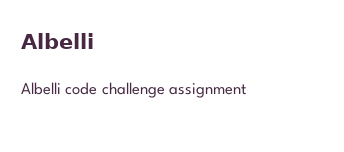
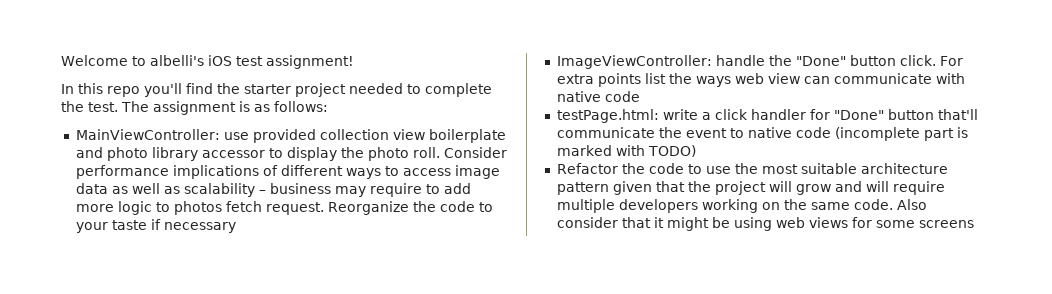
[21,33,94,49] [21,82,247,98] Albelli // Albelli code challenge assignment -> [61,55,354,69] [61,83,492,97] [61,101,328,115] [75,129,506,143] [75,147,507,161] [75,165,500,179] [75,183,471,197] [75,201,493,215] [75,219,236,233] [556,55,963,69] [556,73,965,87] [556,91,640,102] [556,109,978,123] [556,127,968,141] [556,145,696,157] [556,163,948,174] [556,181,945,195] [556,199,927,213] [556,217,974,231] Welcome to albelli's iOS test assignment! // In this repo you'll find the starter project needed to complete the test. The assignment is as follows: // MainViewController: use provided collection view boilerplate and photo library accessor to display the photo roll. Consider performance implications of different ways to access image data as well as scalability – business may require to add more logic to photos fetch request. Reorganize the code to your taste if necessary // ImageViewController: handle the "Done" button click. For extra points list the ways web view can communicate with native code // testPage.html: write a click handler for "Done" button that'll communicate the event to native code (incomplete part is marked with TODO) // Refactor the code to use the most suitable architecture pattern given that the project will grow and will require multiple developers working on the same code. Also consider that it might be using web views for some screens

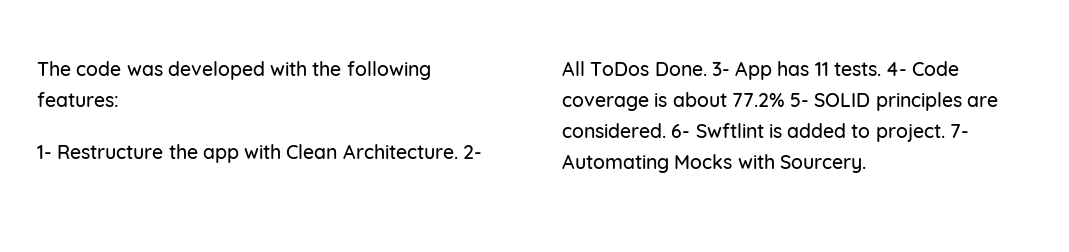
[61,55,354,69] [61,83,492,97] [61,101,328,115] [75,129,506,143] [75,147,507,161] [75,165,500,179] [75,183,471,197] [75,201,493,215] [75,219,236,233] [556,55,963,69] [556,73,965,87] [556,91,640,102] [556,109,978,123] [556,127,968,141] [556,145,696,157] [556,163,948,174] [556,181,945,195] [556,199,927,213] [556,217,974,231] Welcome to albelli's iOS test assignment! // In this repo you'll find the starter project needed to complete the test. The assignment is as follows: // MainViewController: use provided collection view boilerplate and photo library accessor to display the photo roll. Consider performance implications of different ways to access image data as well as scalability – business may require to add more logic to photos fetch request. Reorganize the code to your taste if necessary // ImageViewController: handle the "Done" button click. For extra points list the ways web view can communicate with native code // testPage.html: write a click handler for "Done" button that'll communicate the event to native code (incomplete part is marked with TODO) // Refactor the code to use the most suitable architecture pattern given that the project will grow and will require multiple developers working on the same code. Also consider that it might be using web views for some screens -> [37,61,431,80] [37,92,119,107] [37,144,482,163] [562,61,960,80] [562,92,998,111] [562,123,969,142] [562,154,866,173] The code was developed with the following features: // 1- Restructure the app with Clean Architecture. 2- All ToDos Done. 3- App has 11 tests. 4- Code coverage is about 77.2% 5- SOLID principles are considered. 6- Swftlint is added to project. 7- Automating Mocks with Sourcery.

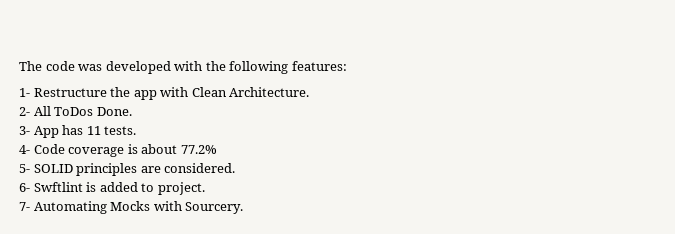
(458, 151) none -> (310, 92) //
(707, 69) none -> (132, 111) //
(881, 69) none -> (137, 130) //
(785, 100) none -> (217, 149) //
(666, 130) none -> (236, 168) //
(945, 133) none -> (205, 188) //

